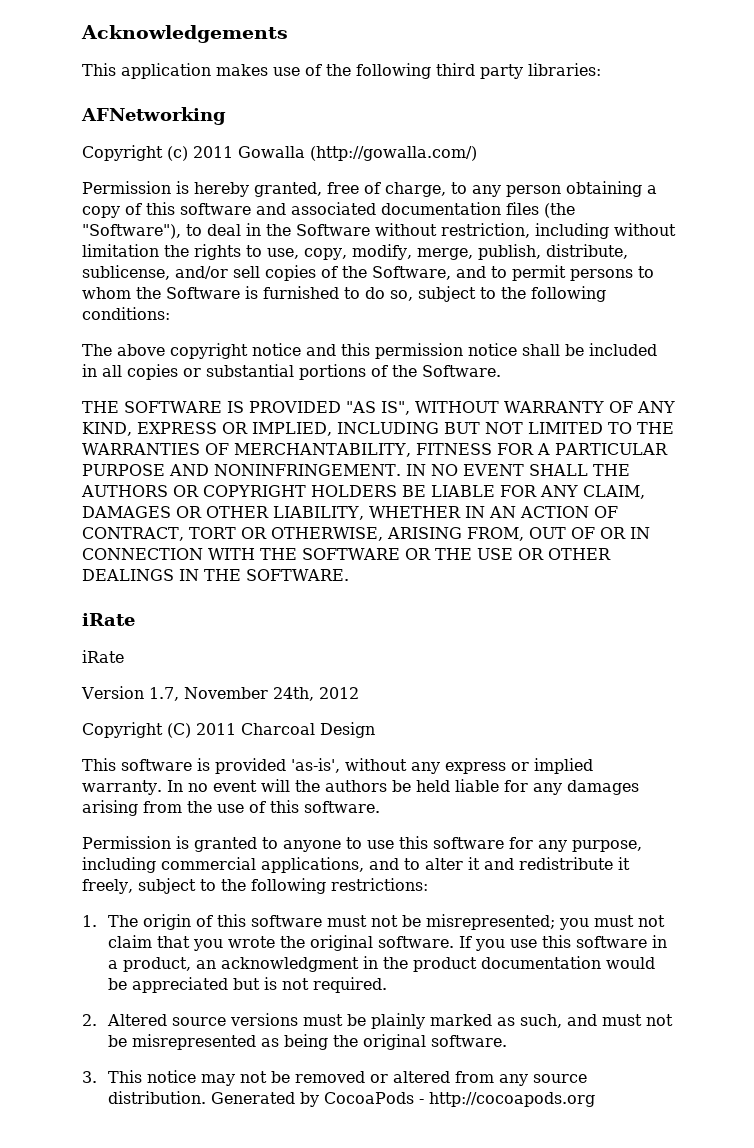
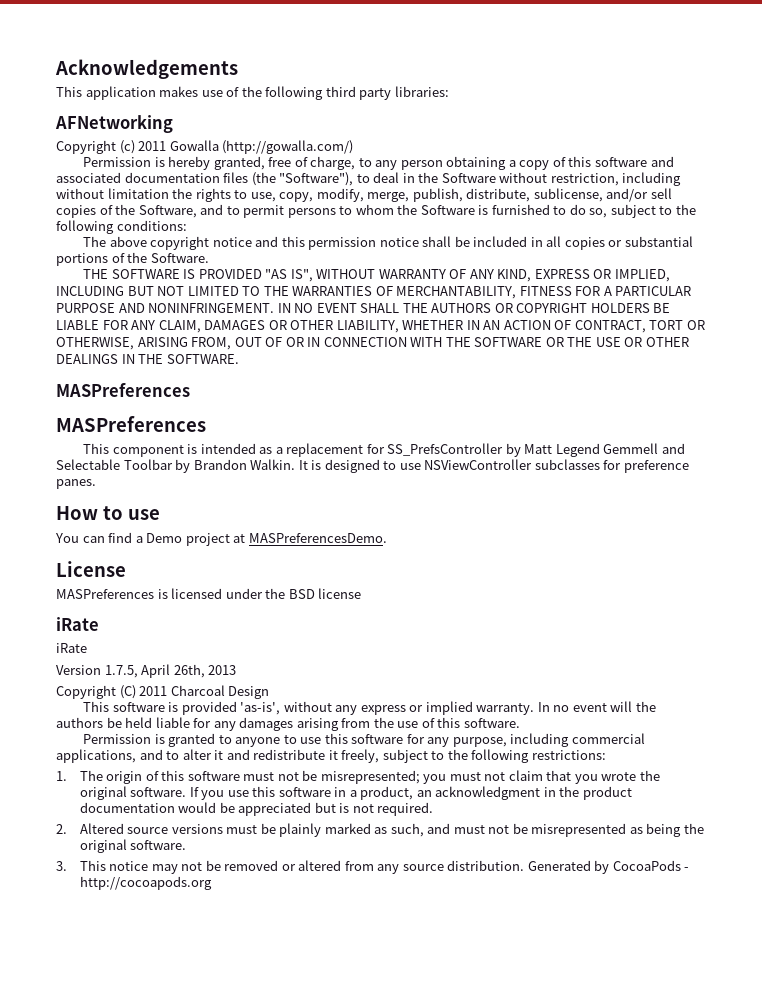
(349, 575) none -> [56,383,190,397] [56,416,206,432] [83,443,685,457] [56,459,689,473] [56,479,96,489] [56,506,160,520] [55,532,387,546] [56,561,126,577] [56,588,362,599] // MASPreferences // MASPreferences // This component is intended as a replacement for SS_PrefsController by Matt Legend Gemmell and Selectable Toolbar by Brandon Walkin. It is designed to use NSViewController subclasses for preference panes. // How to use // You can find a Demo project at MASPreferencesDemo. // License // MASPreferences is licensed under the BSD license
[148,687,359,701] 1.7, November 24th, 2012 -> [104,664,237,678] 1.7.5, April 26th, 2013

